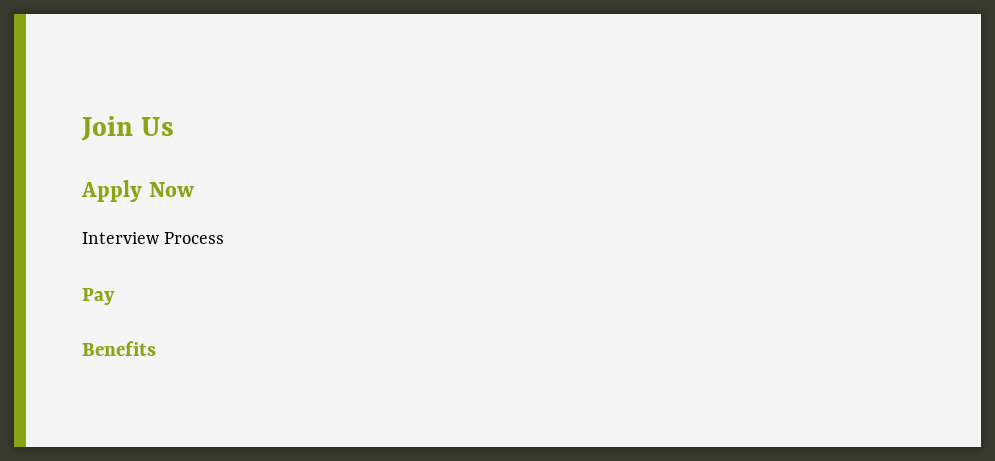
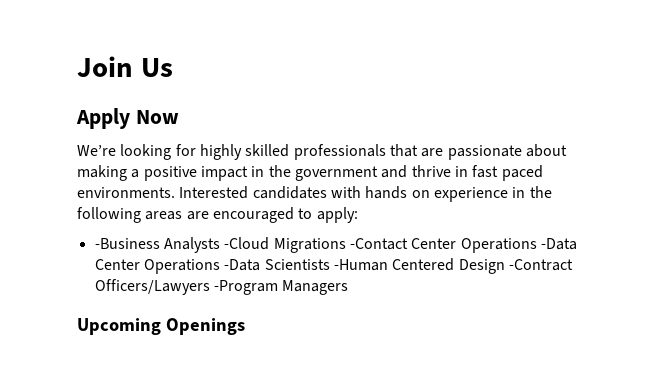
[82,232,225,244] [82,288,115,305] [82,341,156,356] Interview Process // Pay // Benefits -> [77,144,567,160] [77,165,543,181] [77,186,552,202] [77,207,358,223] [94,237,577,253] [94,258,573,274] [94,279,349,295] [77,318,245,335] We’re looking for highly skilled professionals that are passionate about making a positive impact in the government and thrive in fast paced environments. Interested candidates with hands on experience in the following areas are encouraged to apply: // -Business Analysts -Cloud Migrations -Contact Center Operations -Data Center Operations -Data Scientists -Human Centered Design -Contract Officers/Lawyers -Program Managers // Upcoming Openings

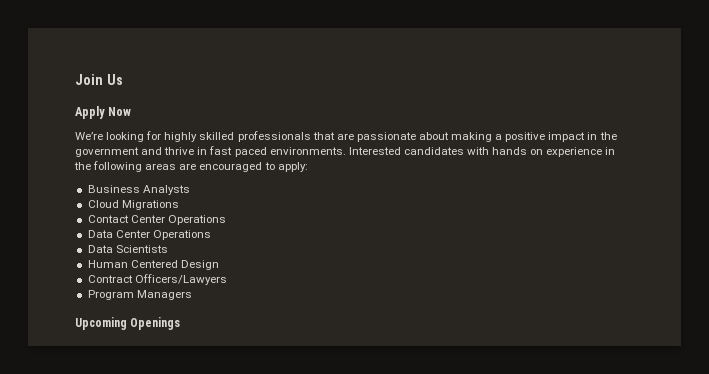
[94,238,160,249] -Business -> [87,185,140,193] Business
[224,237,270,250] -Cloud -> [87,200,119,208] // Cloud
[349,238,577,253] [94,259,261,274] -Contact Center Operations -Data Center Operations -Data -> [87,215,226,225] [87,230,211,240] [87,245,113,253] // Contact Center Operations // Data Center Operations // Data
[333,259,388,271] -Human -> [87,260,128,268] // Human
[508,259,573,271] -Contract -> [87,275,133,283] // Contract
[213,280,278,295] -Program -> [87,290,134,300] // Program

